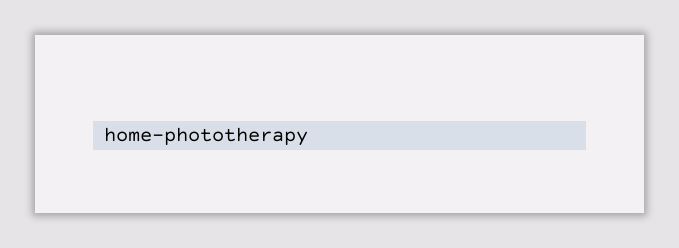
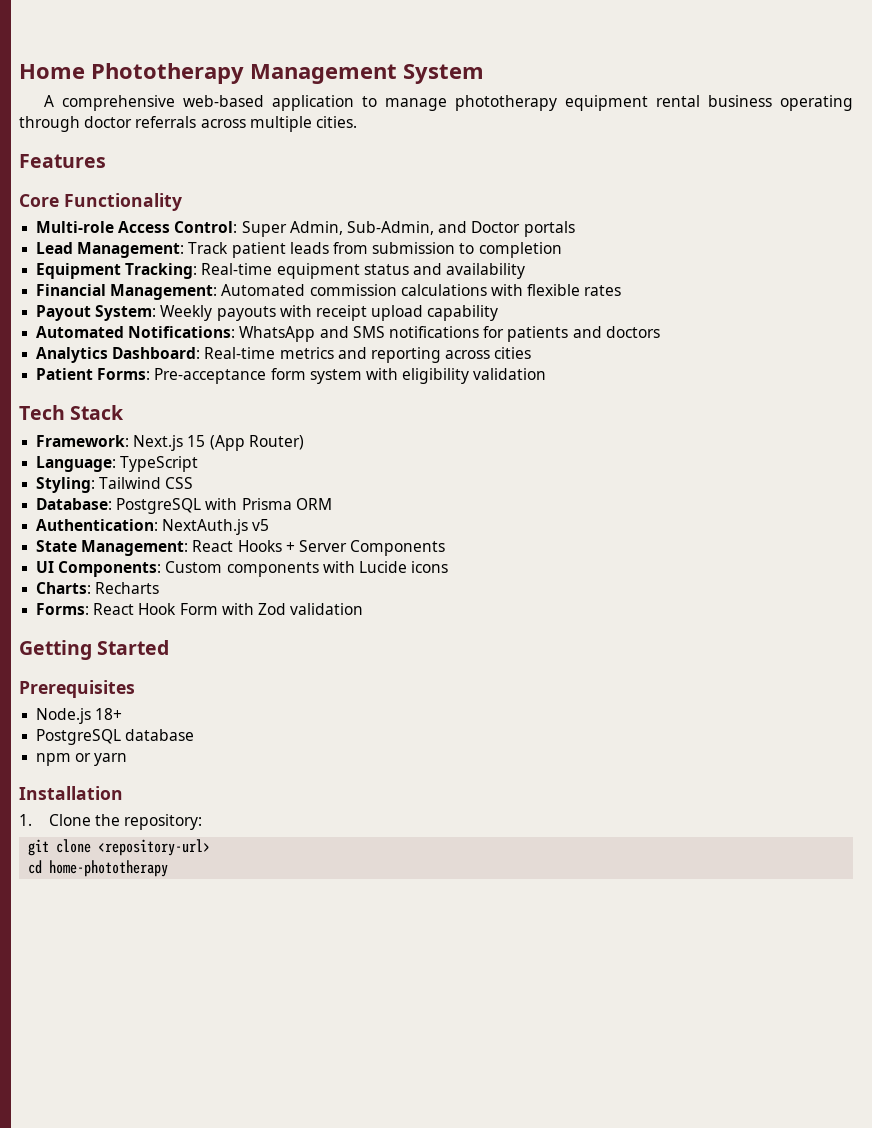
(104, 136) none -> [19,63,484,84] [43,95,853,111] [19,116,357,132] [19,154,106,168] [19,193,182,211] [36,221,575,237] [36,242,562,258] [36,263,526,279] [36,284,622,300] [36,305,499,321] [36,326,660,342] [36,347,532,363] [36,368,547,384] [19,405,125,420] [36,435,304,451] [36,456,199,472] [36,477,194,493] [36,498,332,514] [36,519,270,535] [36,540,446,556] [36,561,449,577] [36,582,160,594] [36,603,364,615] [19,640,170,660] [19,680,135,698] [36,708,123,724] [36,729,195,745] [36,753,128,766] [19,786,123,800] [19,814,203,830] [28,839,211,856] [28,860,43,874] Home Phototherapy Management System // A comprehensive web-based application to manage phototherapy equipment rental business operating through doctor referrals across multiple cities. // Features // Core Functionality // Multi-role Access Control: Super Admin, Sub-Admin, and Doctor portals // Lead Management: Track patient leads from submission to completion // Equipment Tracking: Real-time equipment status and availability // Financial Management: Automated commission calculations with flexible rates // Payout System: Weekly payouts with receipt upload capability // Automated Notifications: WhatsApp and SMS notifications for patients and doctors // Analytics Dashboard: Real-time metrics and reporting across cities // Patient Forms: Pre-acceptance form system with eligibility validation // Tech Stack // Framework: Next.js 15 (App Router) // Language: TypeScript // Styling: Tailwind CSS // Database: PostgreSQL with Prisma ORM // Authentication: NextAuth.js v5 // State Management: React Hooks + Server Components // UI Components: Custom components with Lucide icons // Charts: Recharts // Forms: React Hook Form with Zod validation // Getting Started // Prerequisites // Node.js 18+ // PostgreSQL database // npm or yarn // Installation // 1. Clone the repository: // git clone <repository-url> // cd

